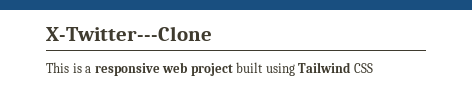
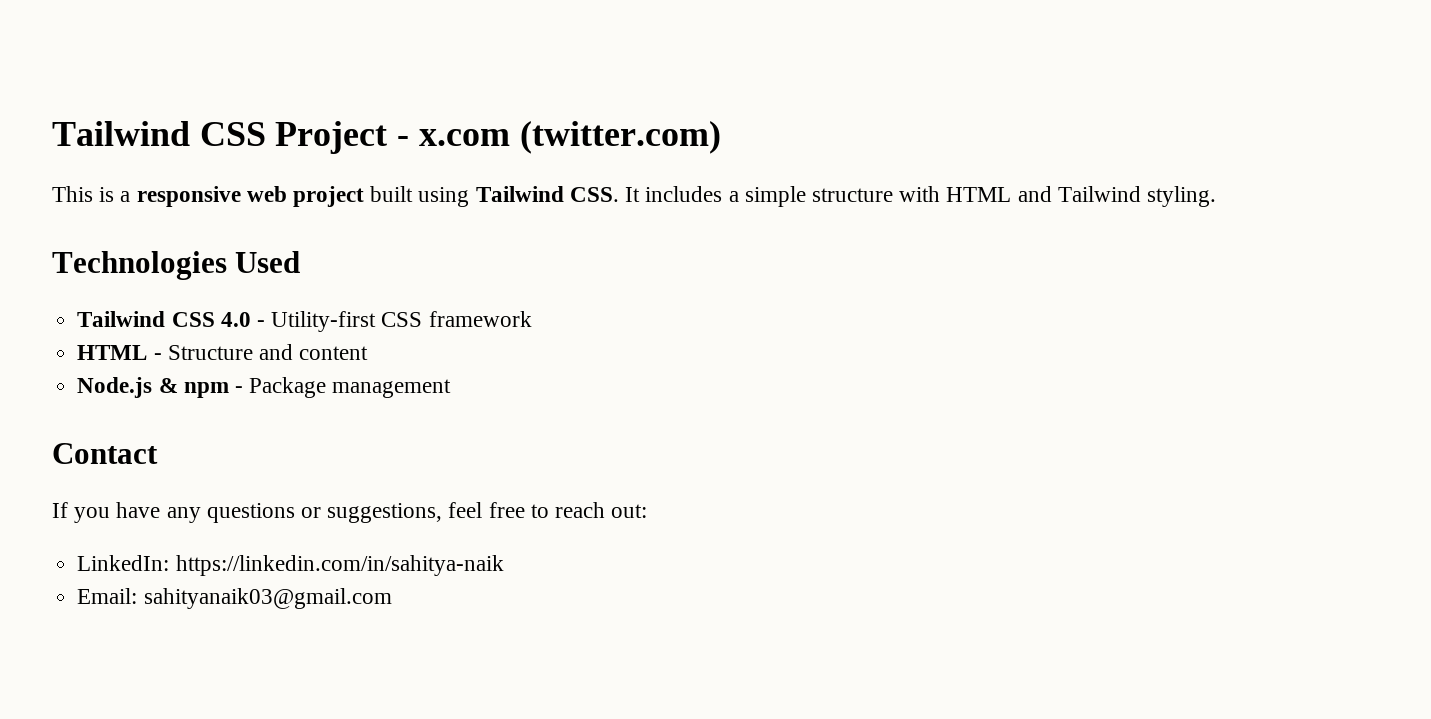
[46,26,212,41] X-Twitter---Clone -> [52,121,721,154] Tailwind CSS Project - x.com (twitter.com)
[353,63,373,73] CSS -> [569,186,1216,207] [52,251,301,280] [77,311,532,332] [77,344,369,360] [77,377,452,398] [52,443,158,464] [52,502,648,523] [77,555,504,576] [77,588,392,609] CSS. It includes a simple structure with HTML and Tailwind styling. // Technologies Used // Tailwind CSS 4.0 - Utility-first CSS framework // HTML - Structure and content // Node.js & npm - Package management // Contact // If you have any questions or suggestions, feel free to reach out: // LinkedIn: https://linkedin.com/in/sahitya-naik // Email: sahityanaik03@gmail.com

